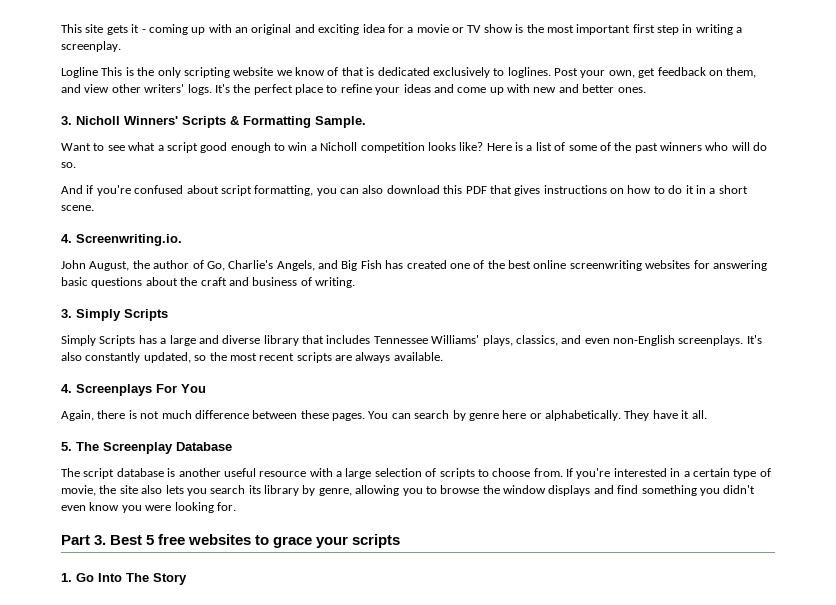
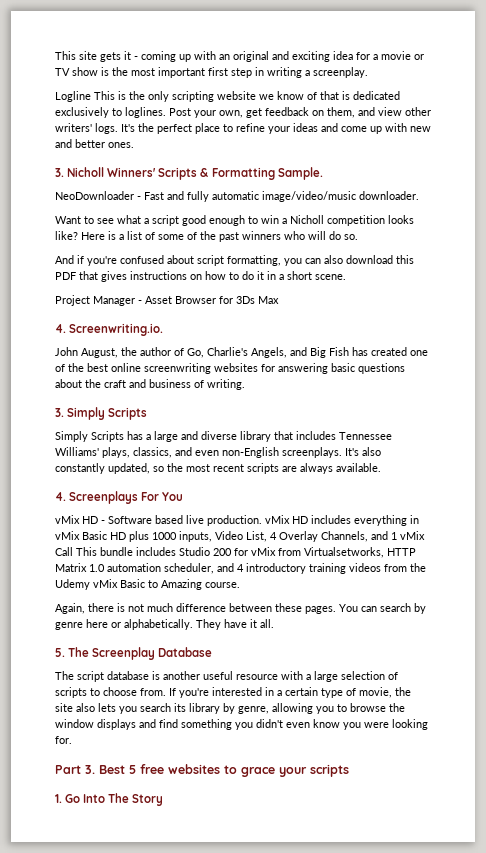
(366, 122) none -> [55,191,419,202] // NeoDownloader - Fast and fully automatic image/video/music downloader.
(94, 208) none -> [55,295,279,306] // Project Manager - Asset Browser for 3Ds Max
(206, 388) none -> [55,515,419,526] [55,531,425,542] [55,547,416,558] [55,563,426,574] [55,579,240,590] // vMix HD - Software based live production. vMix HD includes everything in vMix Basic HD plus 1000 inputs, Video List, 4 Overlay Channels, and 1 vMix Call This bundle includes Studio 200 for vMix from Virtualsetworks, HTTP Matrix 1.0 automation scheduler, and 4 introductory training videos from the Udemy vMix Basic to Amazing course.

